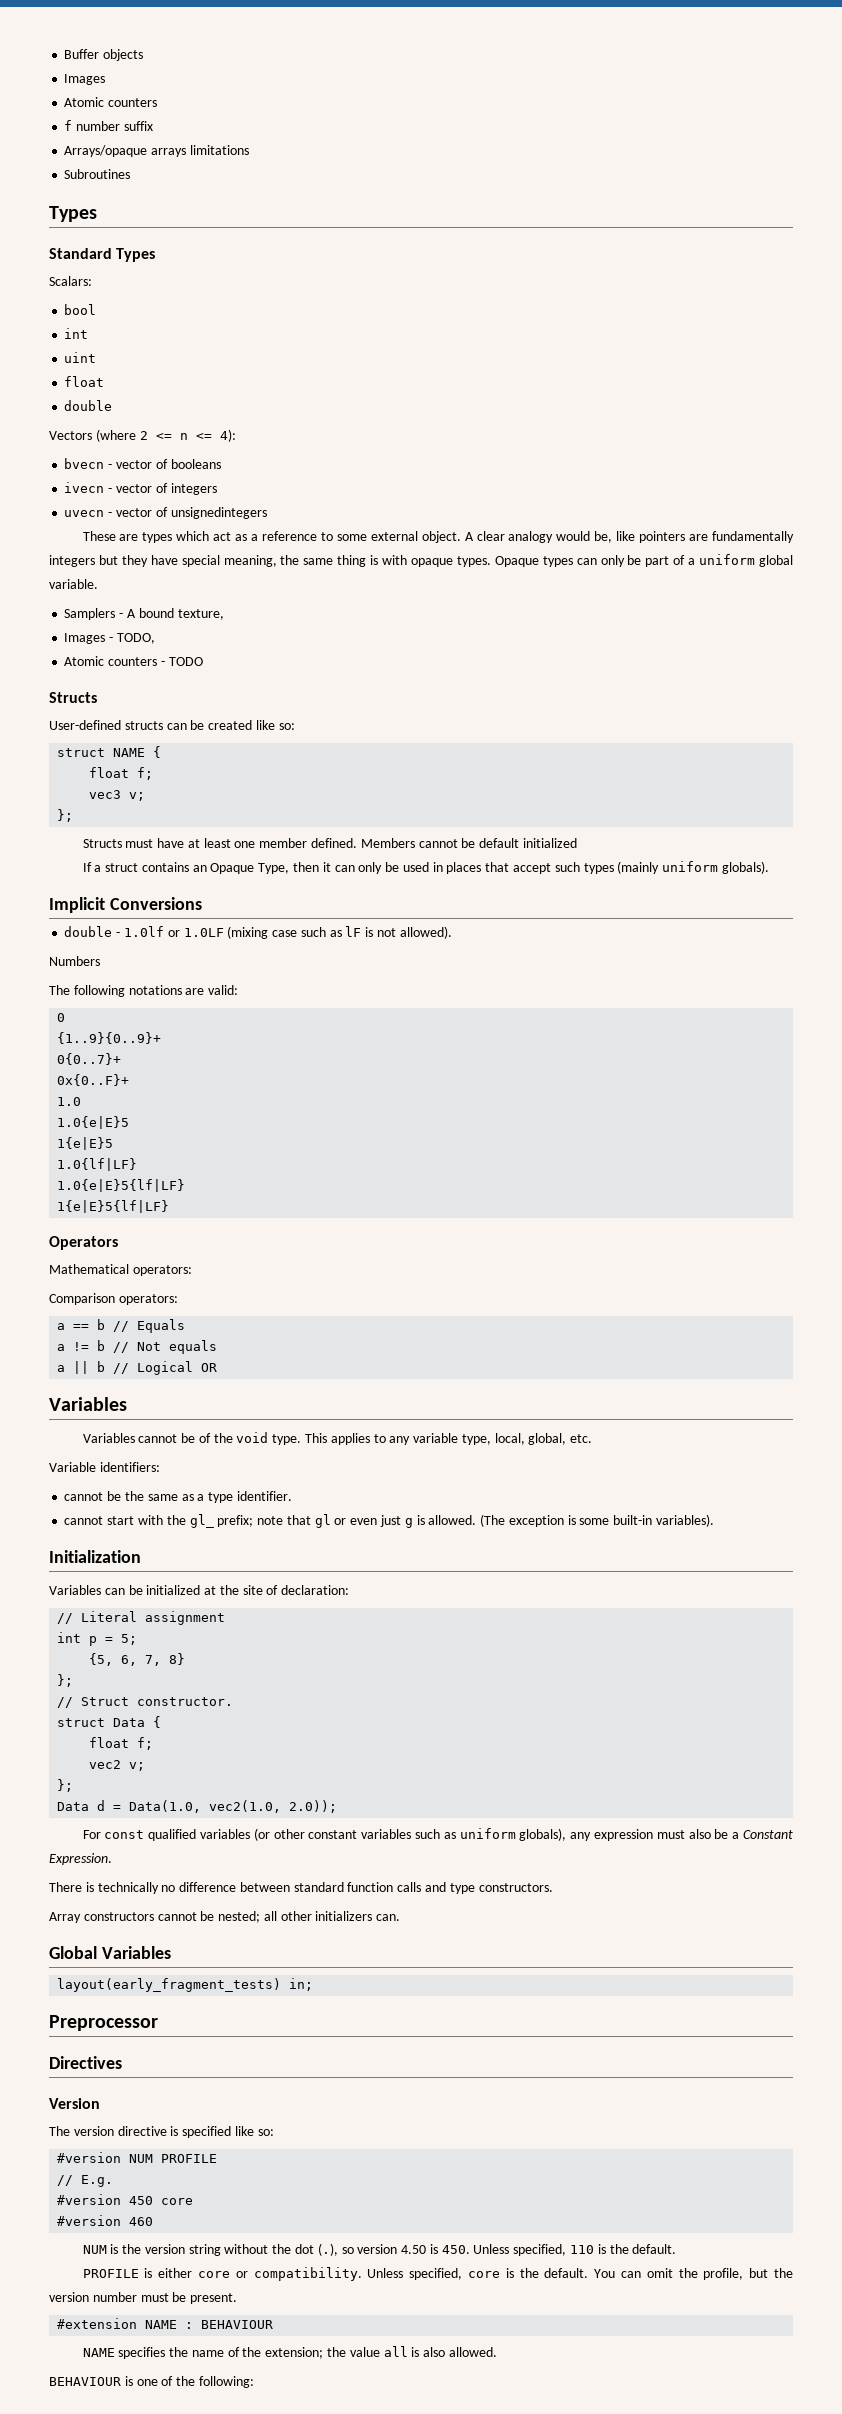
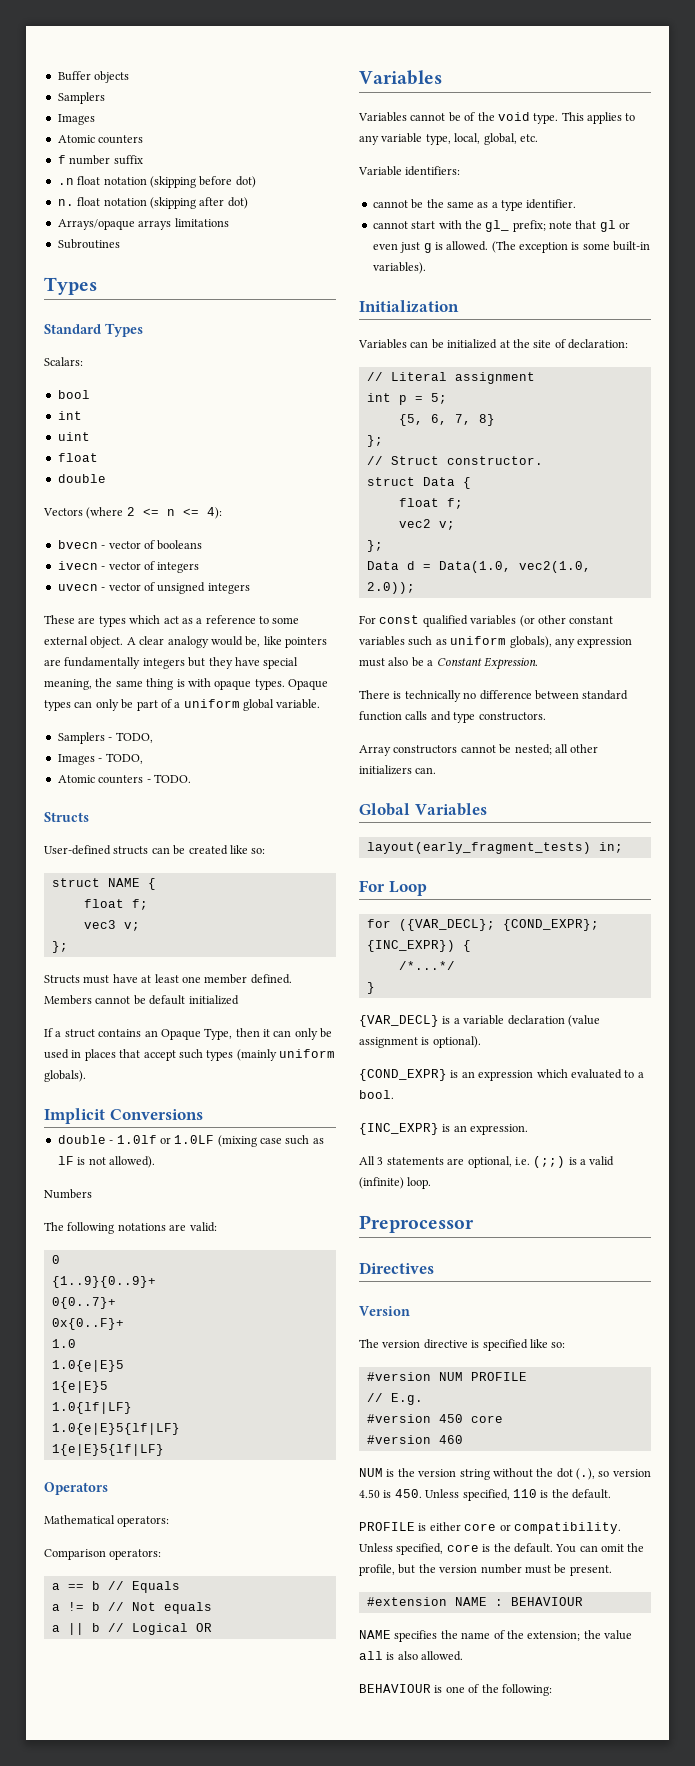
(144, 55) none -> [57,92,105,104] // Samplers
(153, 126) none -> [57,176,256,188] [57,197,248,209] // .n float notation (skipping before dot) // n. float notation (skipping after dot)
[170,507,267,519] unsignedintegers -> [157,582,250,594] unsigned integers
[126,608,224,620] A bound texture, -> [115,732,153,743] TODO,
[168,657,203,666] TODO -> [153,774,191,783] TODO.
(314, 1984) none -> [359,880,427,896] [366,919,599,931] [366,940,471,952] [398,961,455,970] [366,982,375,994] [359,1015,600,1027] [359,1036,481,1048] [359,1069,644,1081] [359,1090,394,1099] [359,1123,529,1135] [359,1156,615,1168] [359,1177,432,1189] // For Loop // for ({VAR_DECL}; {COND_EXPR}; {INC_EXPR}) { // /*...*/ // } // {VAR_DECL} is a variable declaration (value assignment is optional). // {COND_EXPR} is an expression which evaluated to a bool. // {INC_EXPR} is an expression. // All 3 statements are optional, i.e. (;;) is a valid (infinite) loop.

